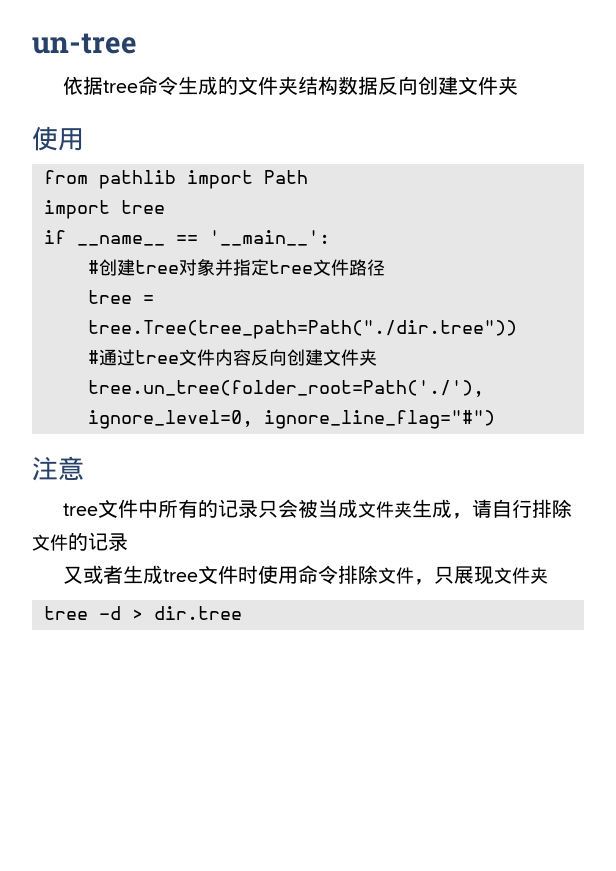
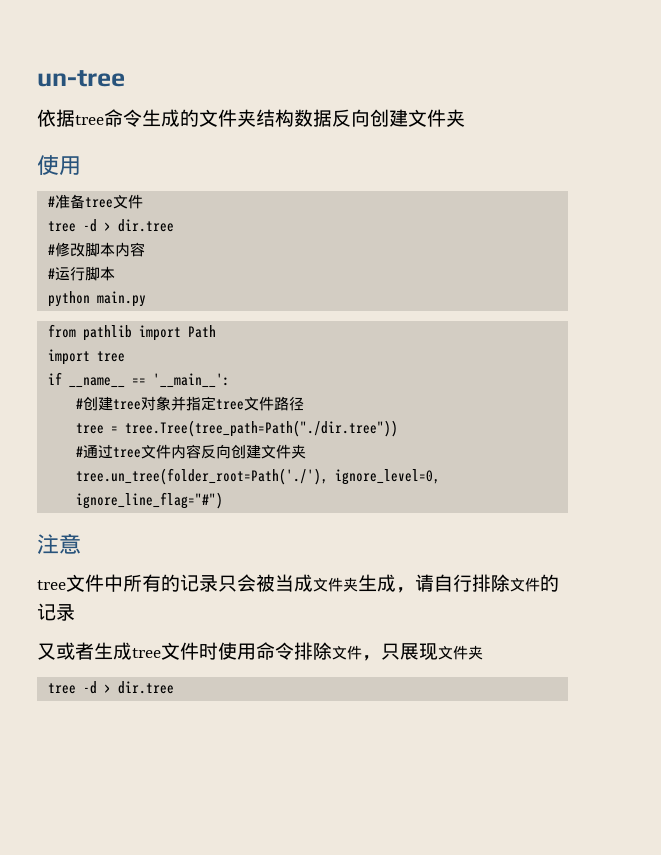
(84, 139) none -> [48,194,144,209] [48,219,175,232] [48,242,146,257] [48,266,116,281] [48,291,147,307] // #准备tree文件 // tree -d > dir.tree // #修改脚本内容 // #运行脚本 // python main.py

